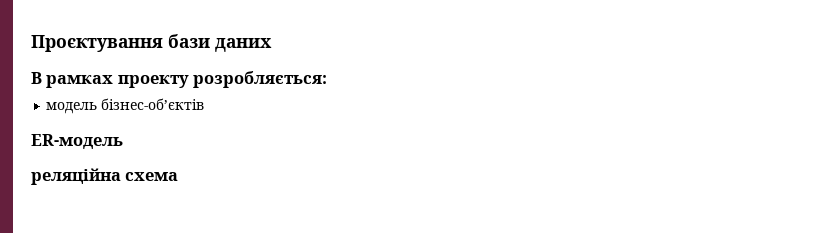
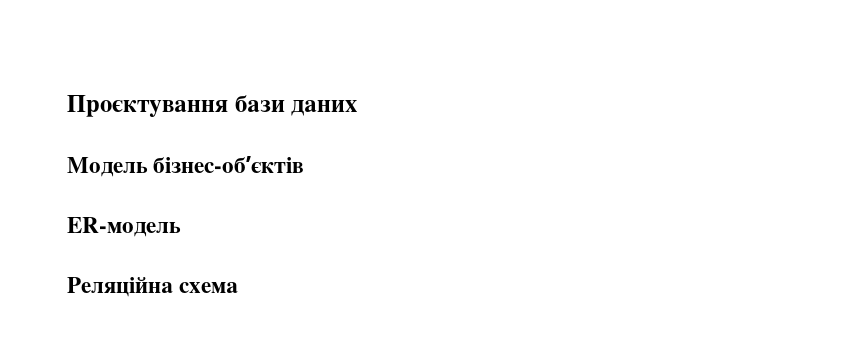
[31,71,328,88] [46,102,98,114] В рамках проекту розробляється: // модель -> [67,157,148,177] Модель
[31,168,121,185] реляційна -> [67,277,173,297] Реляційна

